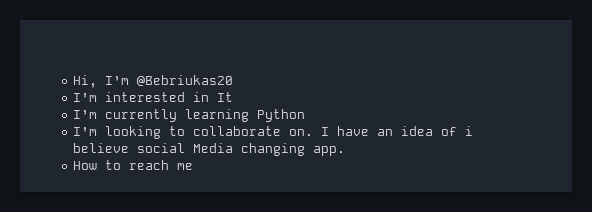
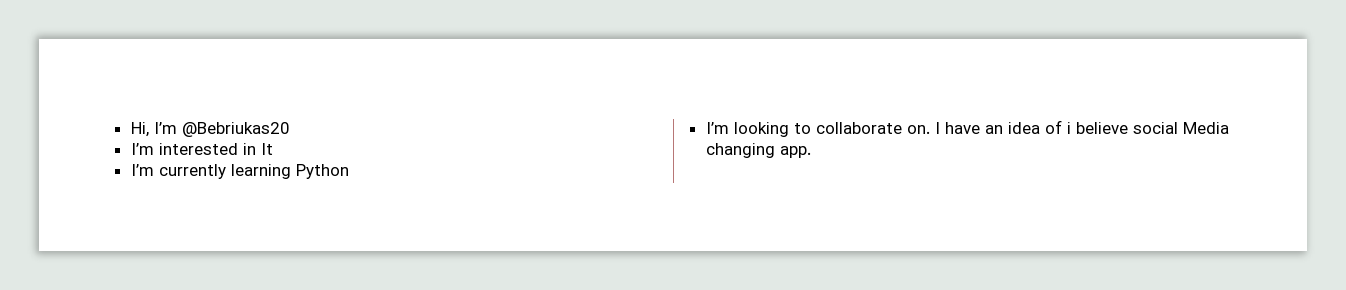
[73,160,194,170] // How to reach me -> (811, 152) none

